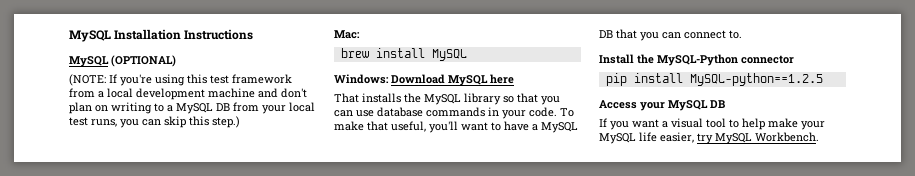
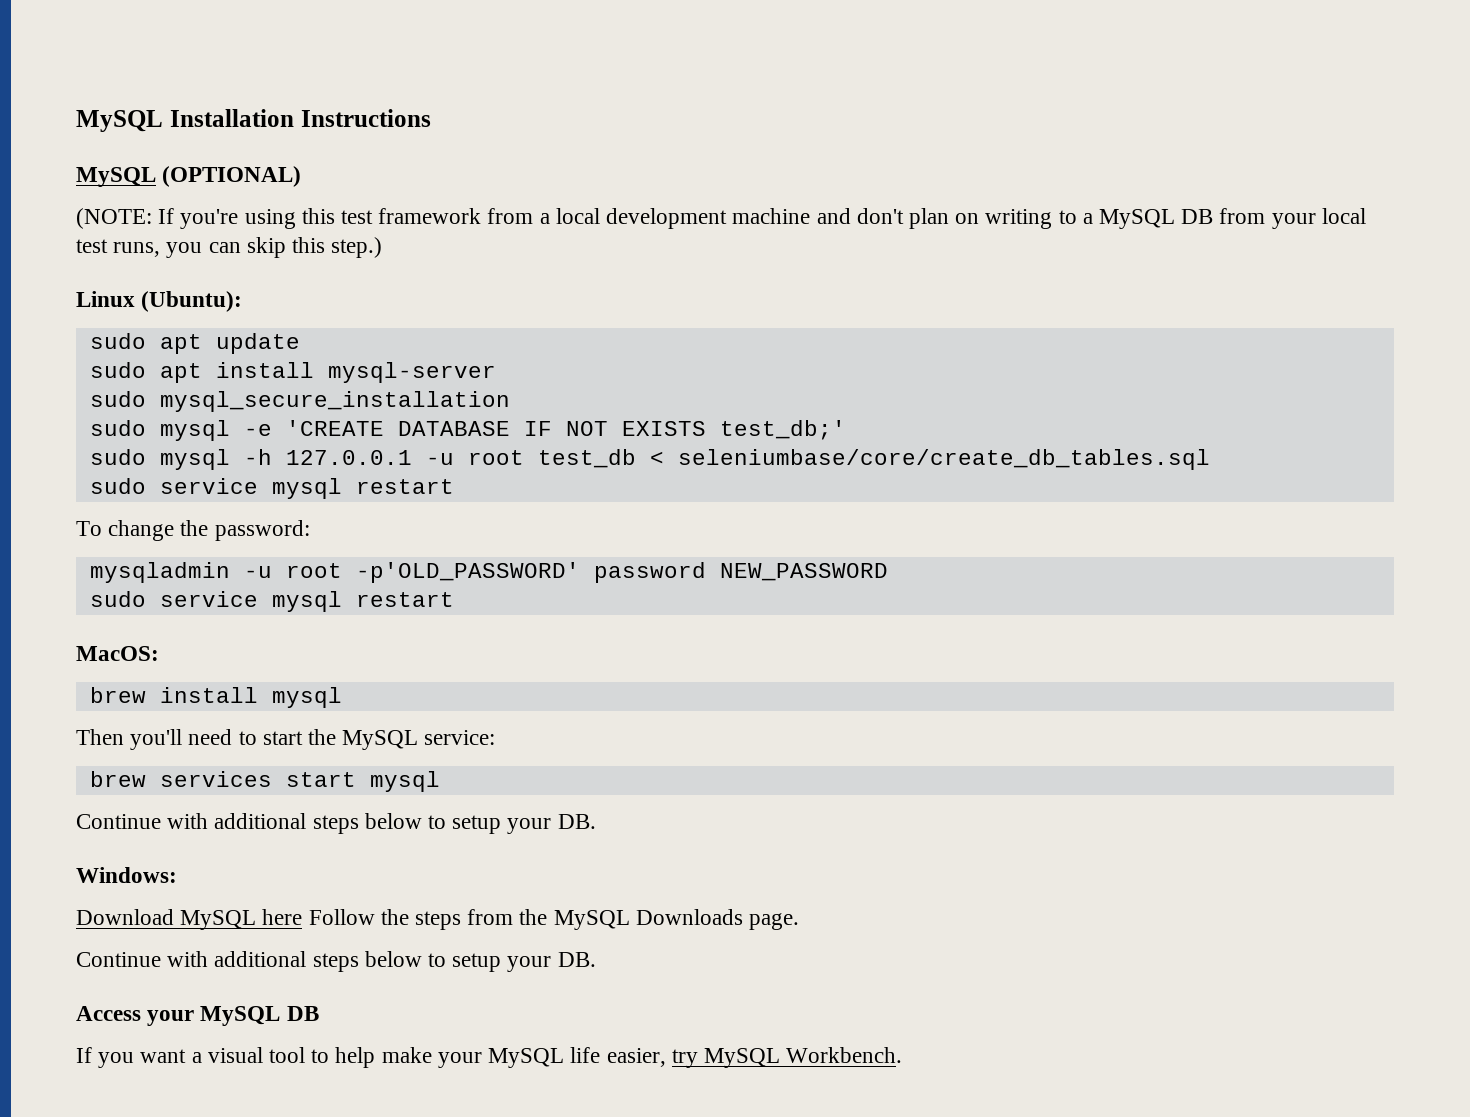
[334,30,360,39] [340,48,467,61] Mac: // brew install MySQL -> [76,291,243,312] [89,333,300,354] [89,362,496,383] [89,391,510,412] [89,420,846,441] [89,449,1210,470] [89,478,454,499] [76,520,310,541] [89,562,888,583] [89,591,454,612] [76,646,159,661] [89,687,342,708] [76,729,496,750] [89,771,440,792] [76,813,596,834] Linux (Ubuntu): // sudo apt update // sudo apt install mysql-server // sudo mysql_secure_installation // sudo mysql -e 'CREATE DATABASE IF NOT EXISTS test_db;' // sudo mysql -h 127.0.0.1 -u root test_db < seleniumbase/core/create_db_tables.sql // sudo service mysql restart // To change the password: // mysqladmin -u root -p'OLD_PASSWORD' password NEW_PASSWORD // sudo service mysql restart // MacOS: // brew install mysql // Then you'll need to start the MySQL service: // brew services start mysql // Continue with additional steps below to setup your DB.
(389, 79) none -> (177, 875) //
[334,93,560,105] [334,107,574,119] [334,121,578,133] [599,29,742,41] [599,54,794,66] [605,73,823,86] // That installs the MySQL library so that you can use database commands in your code. To make that useful, you'll want to have a MySQL DB that you can connect to. // Install the MySQL-Python connector // pip install MySQL-python==1.2.5 -> [308,909,800,930] [76,951,596,972] Follow the steps from the MySQL Downloads page. // Continue with additional steps below to setup your DB.

